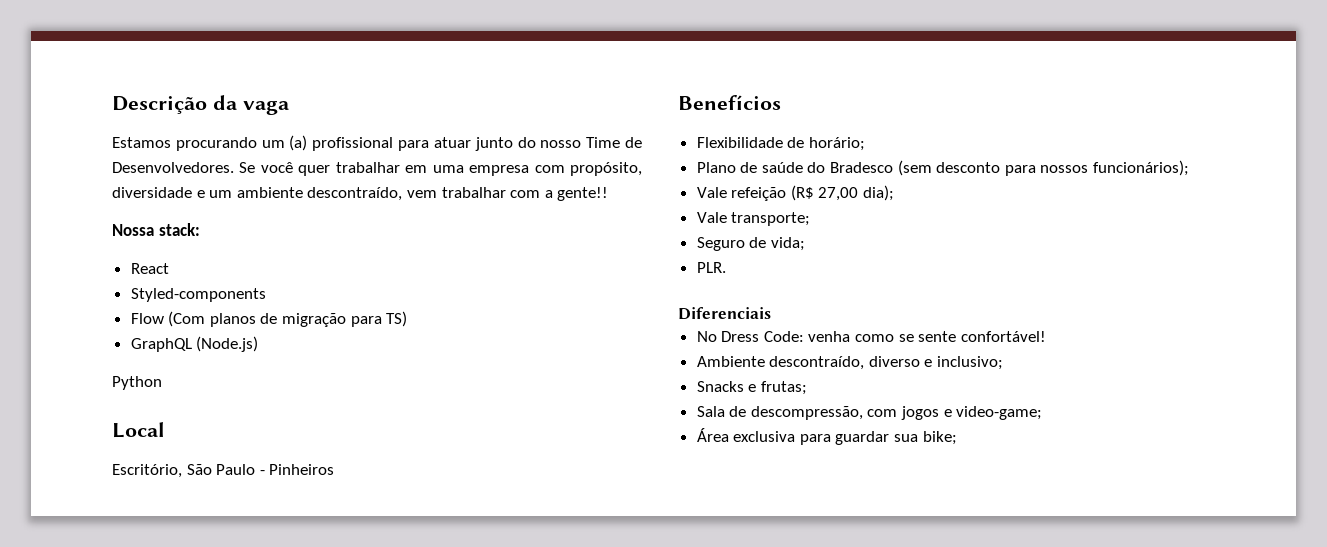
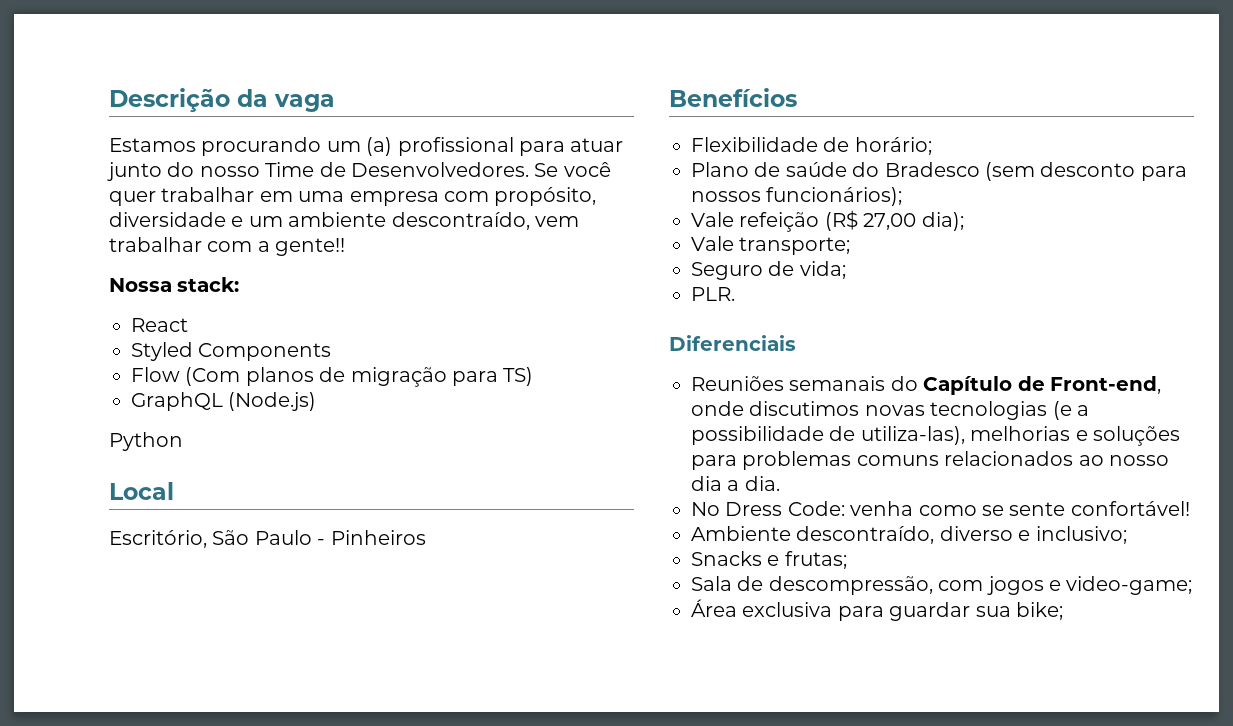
[130,288,266,302] Styled-components -> [131,342,332,361] Styled Components
(771, 313) none -> [691,376,1161,395] [691,401,1089,420] [691,426,1180,446] [691,451,1169,470] [691,476,780,491] // Reuniões semanais do Capítulo de Front-end, onde discutimos novas tecnologias (e a possibilidade de utiliza-las), melhorias e soluções para problemas comuns relacionados ao nosso dia a dia.

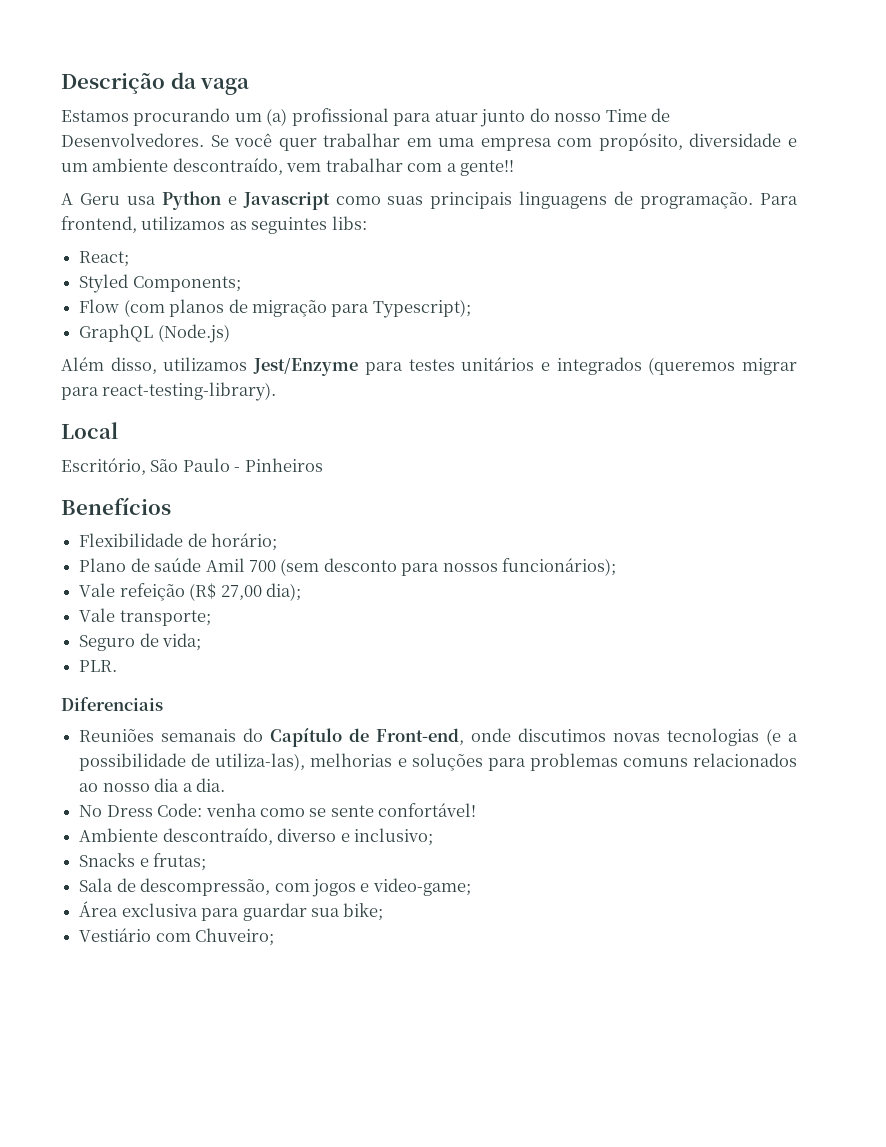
[109,277,240,292] [131,318,188,332] Nossa stack: // React -> [61,191,798,210] [61,216,367,234] [79,251,130,267] A Geru usa Python e Javascript como suas principais linguagens de programação. Para frontend, utilizamos as seguintes libs: // React;
[198,343,332,361] Components -> [132,276,241,292] Components;
[185,367,241,386] (Com -> [123,299,165,317] (com
[503,367,534,386] TS) -> [372,299,471,318] Typescript);
[109,432,183,451] Python -> [61,357,797,376] [61,382,277,401] Além disso, utilizamos Jest/Enzyme para testes unitários e integrados (queremos migrar para react-testing-library).
[852,162,980,177] do Bradesco -> [205,558,276,572] Amil 700
(1063, 611) none -> [79,928,275,946] // Vestiário com Chuveiro;

